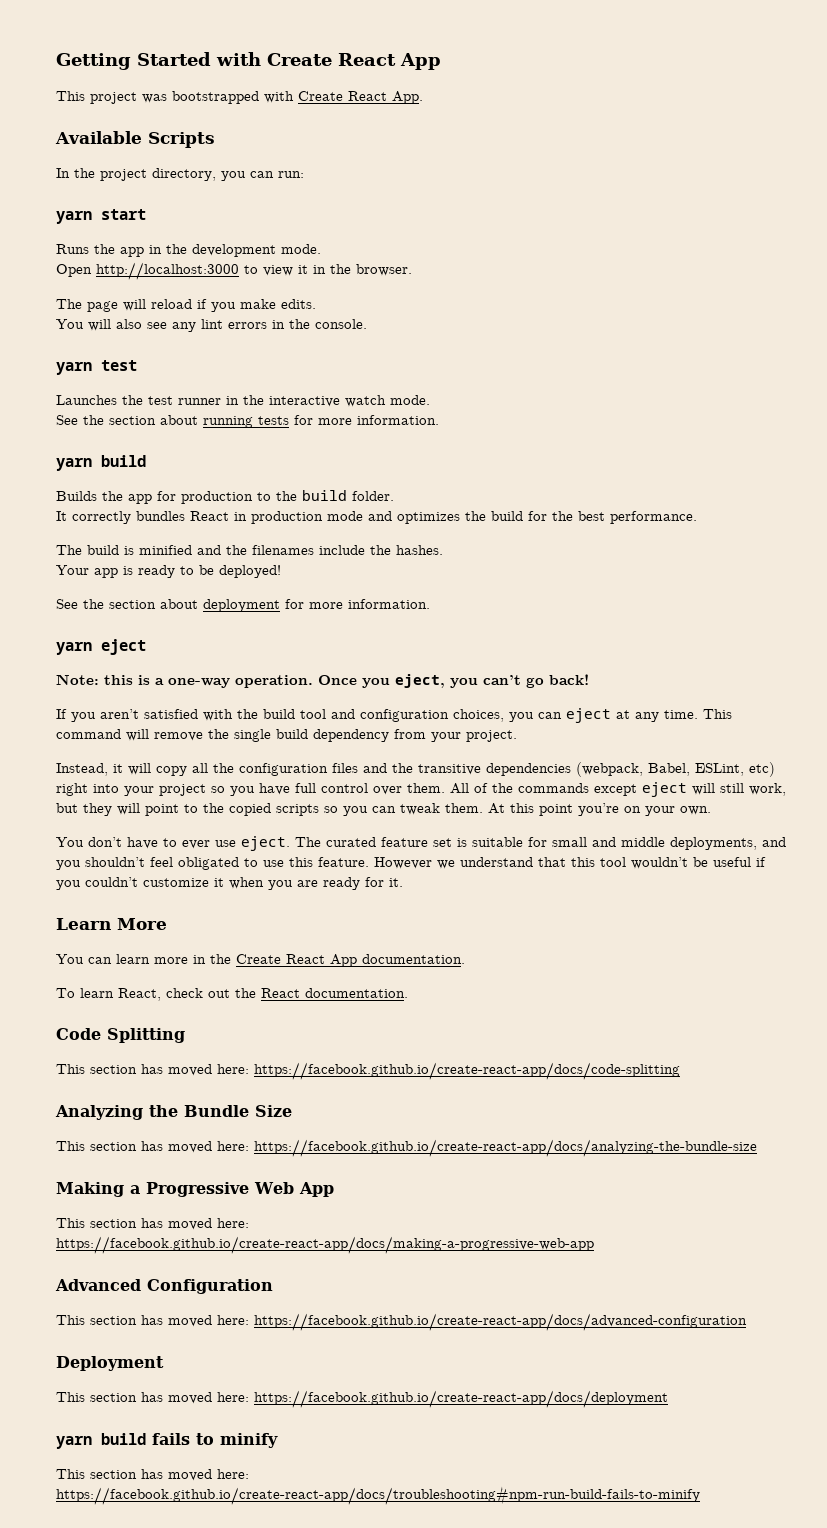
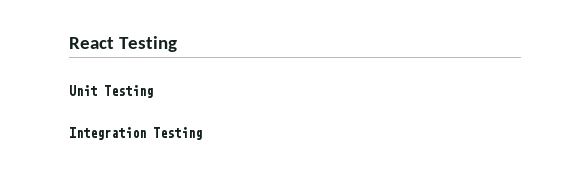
[56,52,441,70] [56,91,423,104] [55,131,215,148] [56,168,304,181] [56,209,146,224] [56,244,321,257] [56,262,412,280] [56,299,316,312] [56,319,367,332] [56,360,137,375] [56,395,430,407] [56,415,439,428] [56,455,146,471] [56,490,394,504] [56,511,697,524] [56,545,443,555] [56,565,281,578] [56,599,430,612] [56,639,146,655] [56,674,589,688] [56,708,732,723] [56,729,517,742] [56,762,775,777] [56,782,786,797] [56,803,711,816] [56,836,786,851] [56,857,766,870] [56,877,403,890] [56,918,167,930] [56,954,465,967] [56,988,408,1001] [56,1028,185,1043] [56,1062,680,1080] [55,1105,292,1120] [56,1139,757,1157] [56,1182,334,1197] [56,1218,249,1230] [56,1236,594,1254] [55,1279,273,1294] [56,1313,747,1331] [56,1356,164,1371] [56,1390,668,1408] [56,1433,278,1449] [56,1469,249,1481] [56,1486,700,1505] Getting Started with Create React App // This project was bootstrapped with Create React App. // Available Scripts // In the project directory, you can run: // yarn start // Runs the app in the development mode. // Open http://localhost:3000 to view it in the browser. // The page will reload if you make edits. // You will also see any lint errors in the console. // yarn test // Launches the test runner in the interactive watch mode. // See the section about running tests for more information. // yarn build // Builds the app for production to the build folder. // It correctly bundles React in production mode and optimizes the build for the best performance. // The build is minified and the filenames include the hashes. // Your app is ready to be deployed! // See the section about deployment for more information. // yarn eject // Note: this is a one-way operation. Once you eject, you can’t go back! // If you aren’t satisfied with the build tool and configuration choices, you can eject at any time. This command will remove the single build dependency from your project. // Instead, it will copy all the configuration files and the transitive dependencies (webpack, Babel, ESLint, etc) right into your project so you have full control over them. All of the commands except eject will still work, but they will point to the copied scripts so you can tweak them. At this point you’re on your own. // You don’t have to ever use eject. The curated feature set is suitable for small and middle deployments, and you shouldn’t feel obligated to use this feature. However we understand that this tool wouldn’t be useful if you couldn’t customize it when you are ready for it. // Learn More // You can learn more in the Create React App documentation. // To learn React, check out the React documentation. // Code Splitting // This section has moved here: https://facebook.github.io/create-react-app/docs/code-splitting // Analyzing the Bundle Size // This section has moved here: https://facebook.github.io/create-react-app/docs/analyzing-the-bundle-size // Making a Progressive Web App // This section has moved here: https://facebook.github.io/create-react-app/docs/making-a-progressive-web-app // Advanced Configuration // This section has moved here: https://facebook.github.io/create-react-app/docs/advanced-configuration // Deployment // This section has moved here: https://facebook.github.io/create-react-app/docs/deployment // yarn build fails to minify // This section has moved here: https://facebook.github.io/create-react-app/docs/troubleshooting#npm-run-build-fails-to-minify -> [69,36,177,52] [69,85,153,98] [69,127,202,140] React Testing // Unit Testing // Integration Testing

